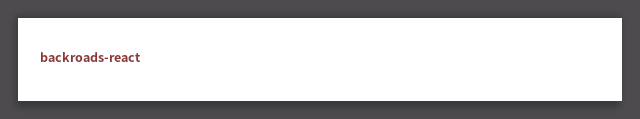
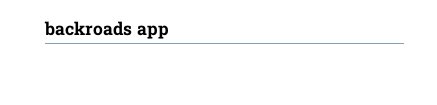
[40,52,141,62] backroads-react -> [44,21,169,39] backroads app

